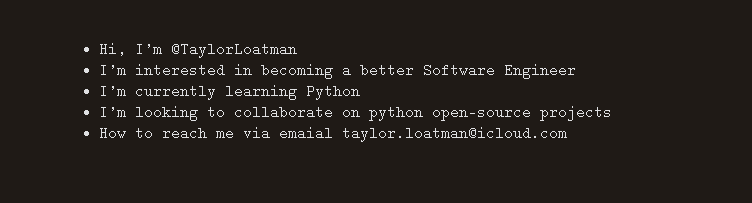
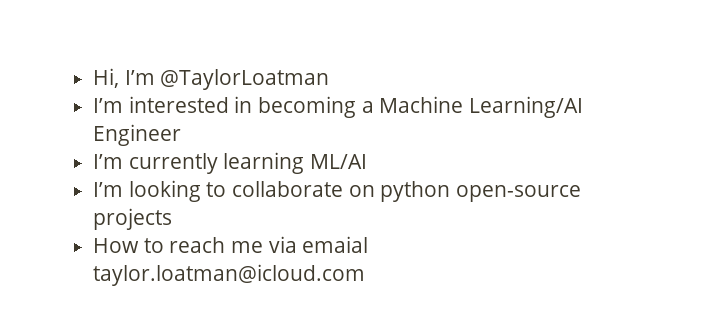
[360,63,496,77] better Software -> [379,96,584,118] Machine Learning/AI
[306,84,361,100] Python -> [310,154,368,169] ML/AI

